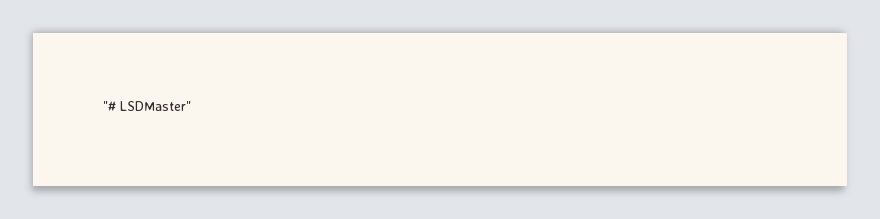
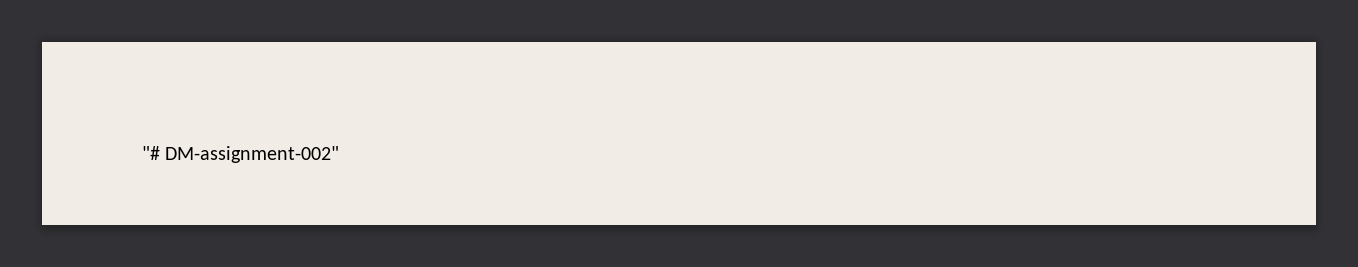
[120,101,191,111] LSDMaster" -> [165,146,340,163] DM-assignment-002"

